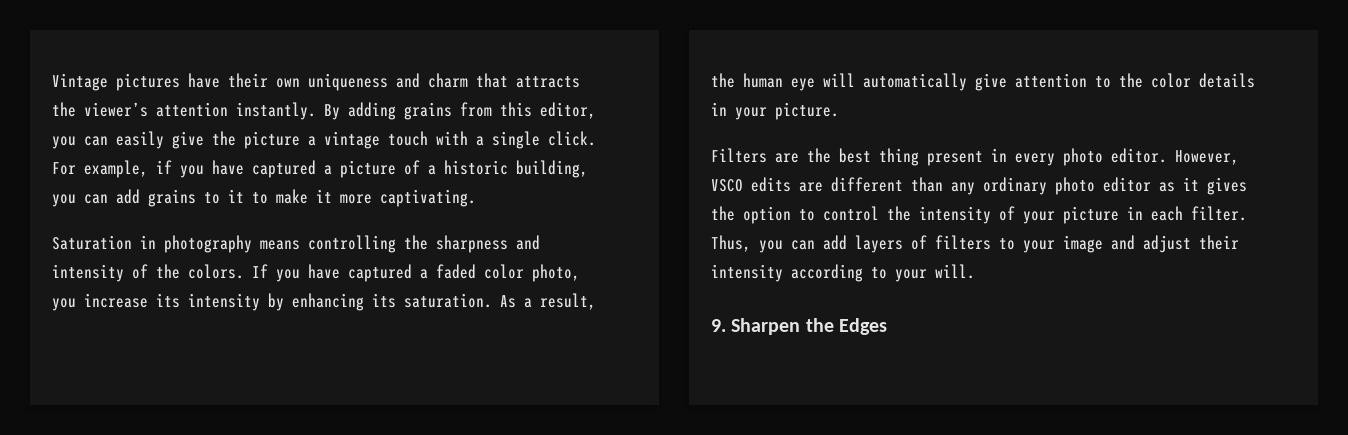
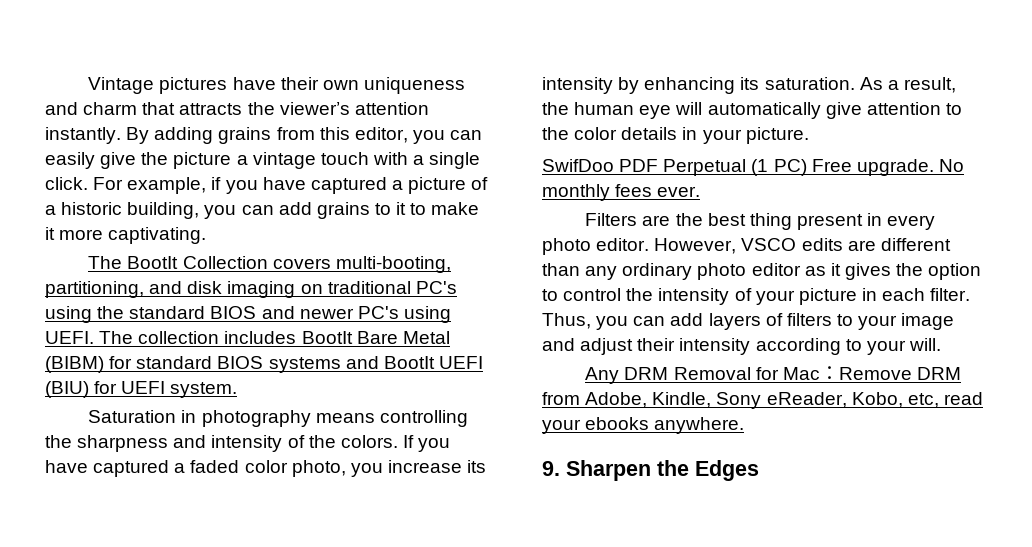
(476, 198) none -> [88,256,451,273] [45,281,457,298] [45,306,451,323] [45,331,450,344] [45,356,483,373] [45,381,238,398] // The BootIt Collection covers multi-booting, partitioning, and disk imaging on traditional PC's using the standard BIOS and newer PC's using UEFI. The collection includes BootIt Bare Metal (BIBM) for standard BIOS systems and BootIt UEFI (BIU) for UEFI system.
(839, 111) none -> [542,159,964,176] [542,184,701,201] // SwifDoo PDF Perpetual (1 PC) Free upgrade. No monthly fees ever.
(975, 271) none -> [585,366,961,384] [542,392,983,409] [542,417,745,434] // Any DRM Removal for Mac：Remove DRM from Adobe, Kindle, Sony eReader, Kobo, etc, read your ebooks anywhere.

